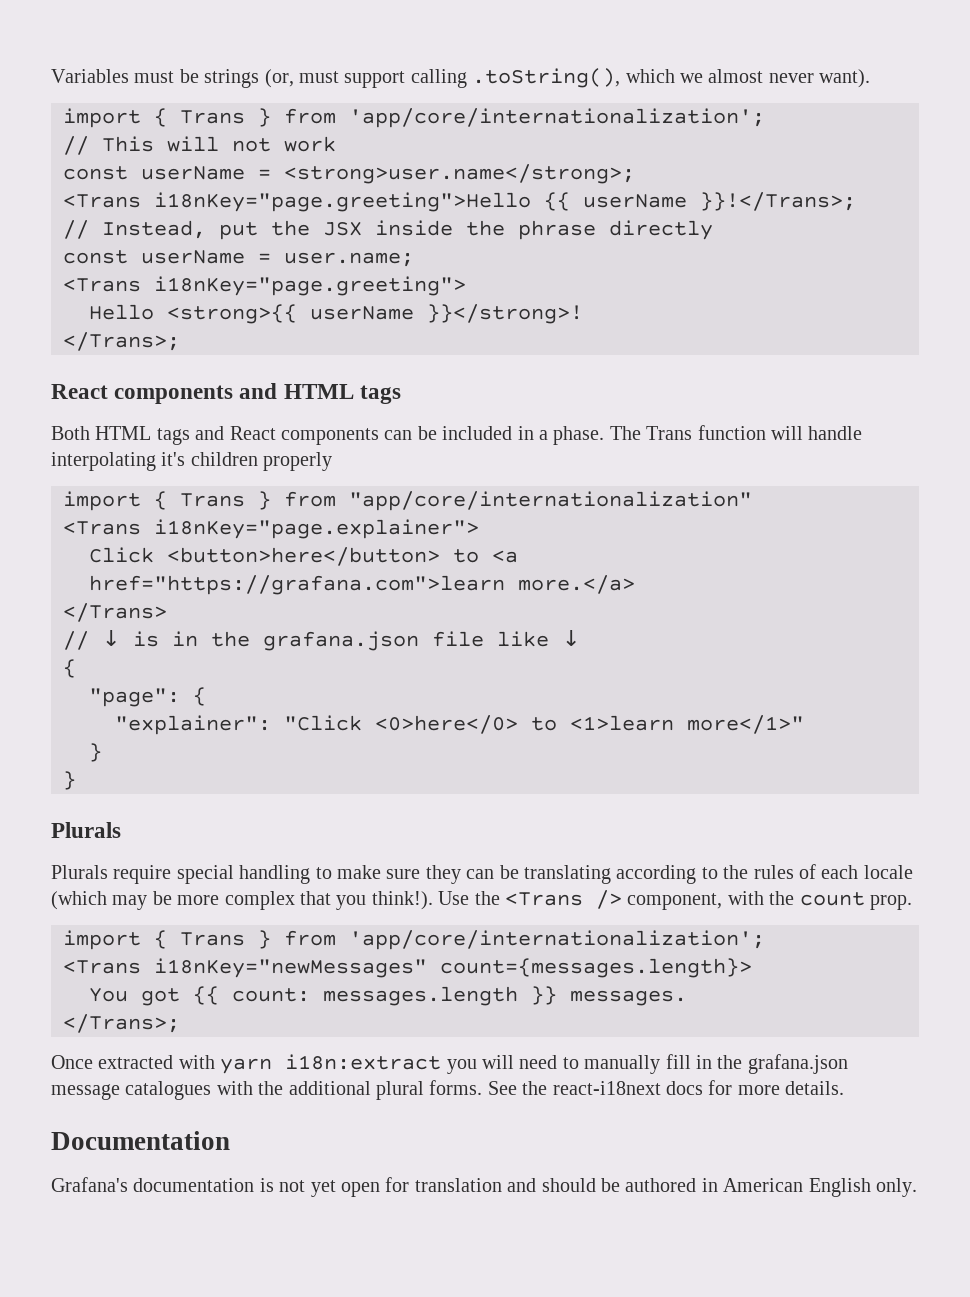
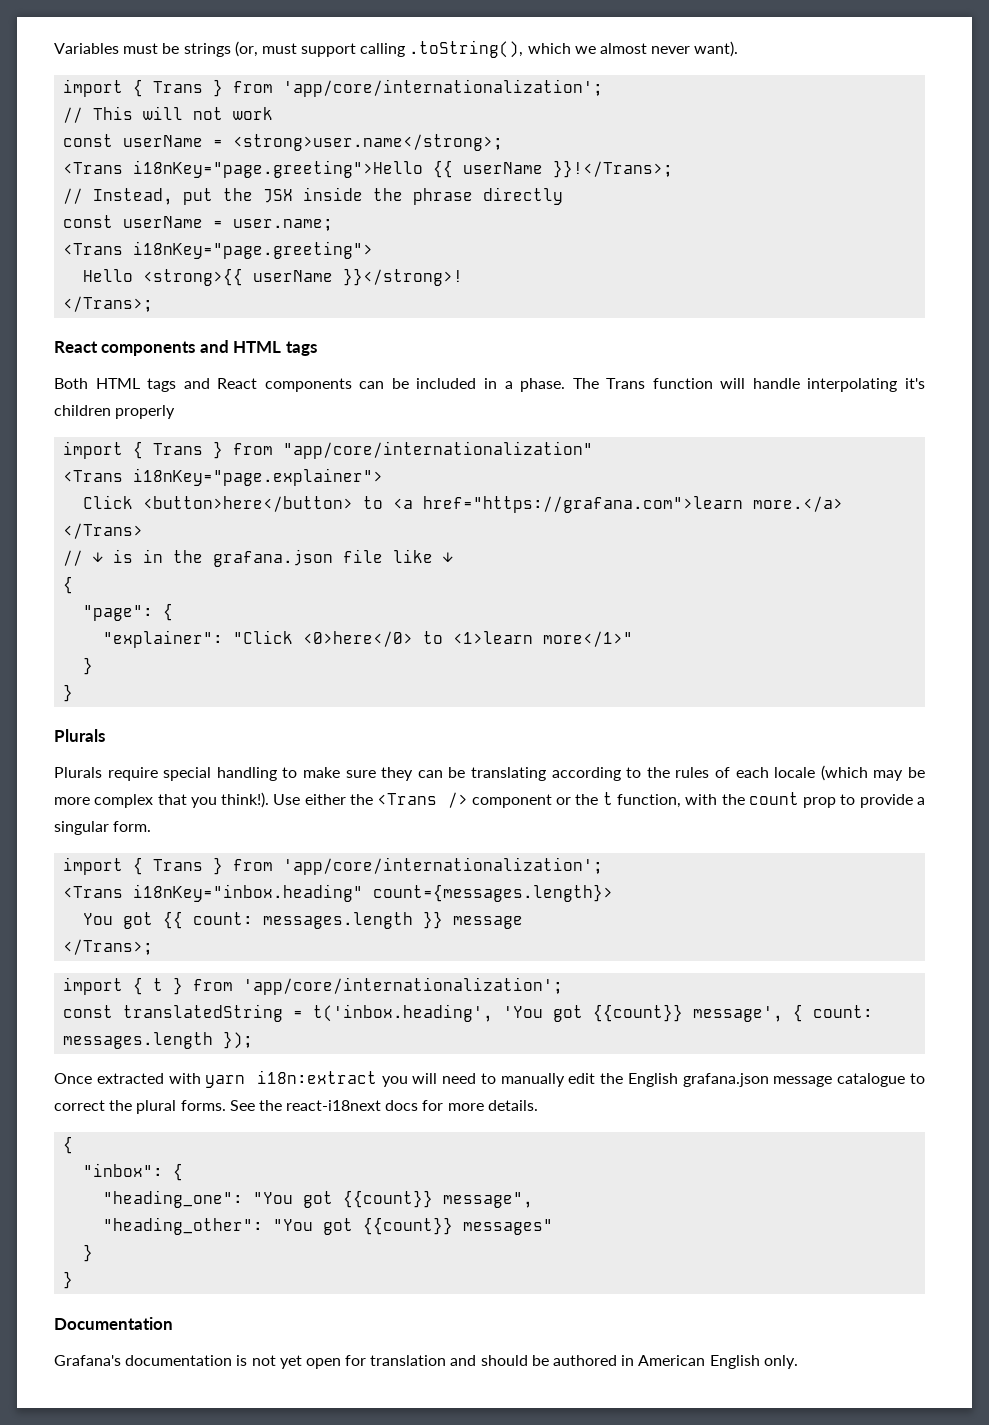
(470, 898) none -> [304,794,346,805] either
[627,891,912,910] component, with the count prop. -> [471,792,925,808] [54,821,152,835] component or the t function, with the count prop to provide a singular form.
[154,958,427,978] i18nKey="newMessages" -> [133,884,364,902] i18nKey="inbox.heading"
[570,990,687,1006] [63,1014,180,1033] messages. // </Trans>; -> [453,916,524,929] [63,939,154,955] [63,977,564,995] [63,1004,874,1022] [63,1031,254,1049] message // </Trans>; // import { t } from 'app/core/internationalization'; // const translatedString = t('inbox.heading', 'You got {{count}} message', { count: messages.length });
[665,1054,848,1074] [51,1081,371,1100] fill in the grafana.json message catalogues with the additional -> [568,1073,925,1087] [54,1100,133,1111] edit the English grafana.json message catalogue to correct the
(845, 1088) none -> [63,1136,74,1154] [83,1163,184,1181] [103,1190,534,1208] [103,1217,554,1235] [83,1244,94,1262] [63,1271,74,1289] // { // "inbox": { // "heading_one": "You got {{count}} message", // "heading_other": "You got {{count}} messages" // } // }

